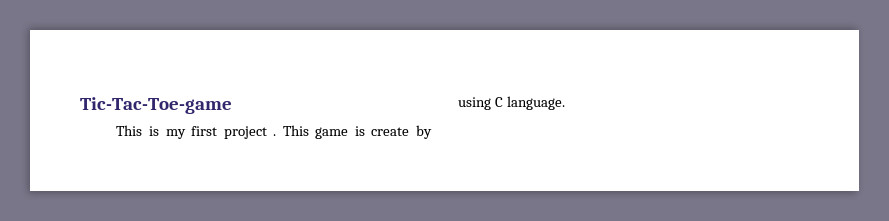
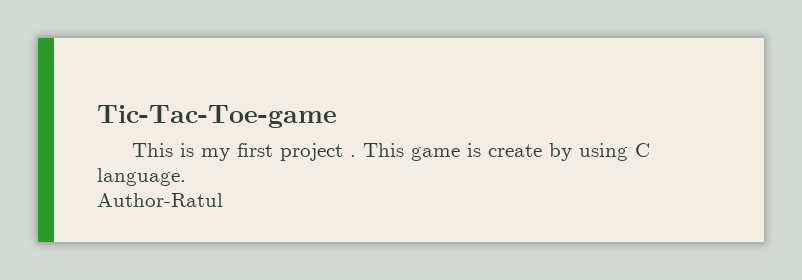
(565, 103) none -> [97,193,223,207] // Author-Ratul

